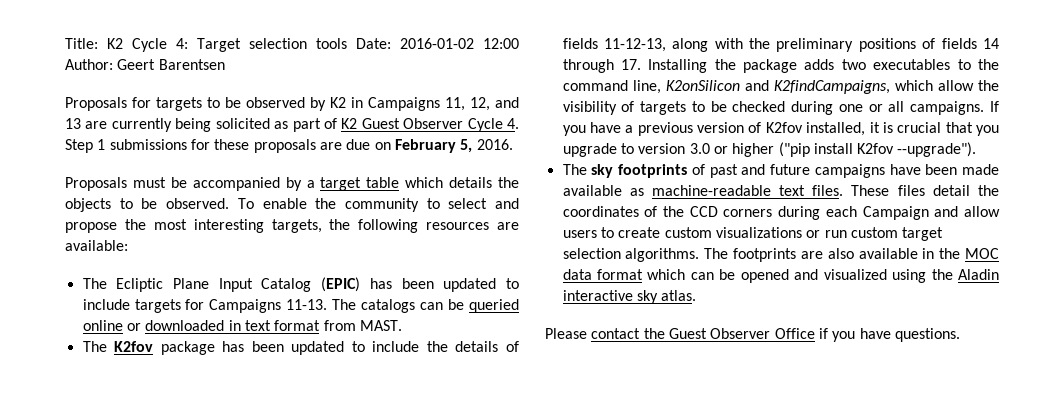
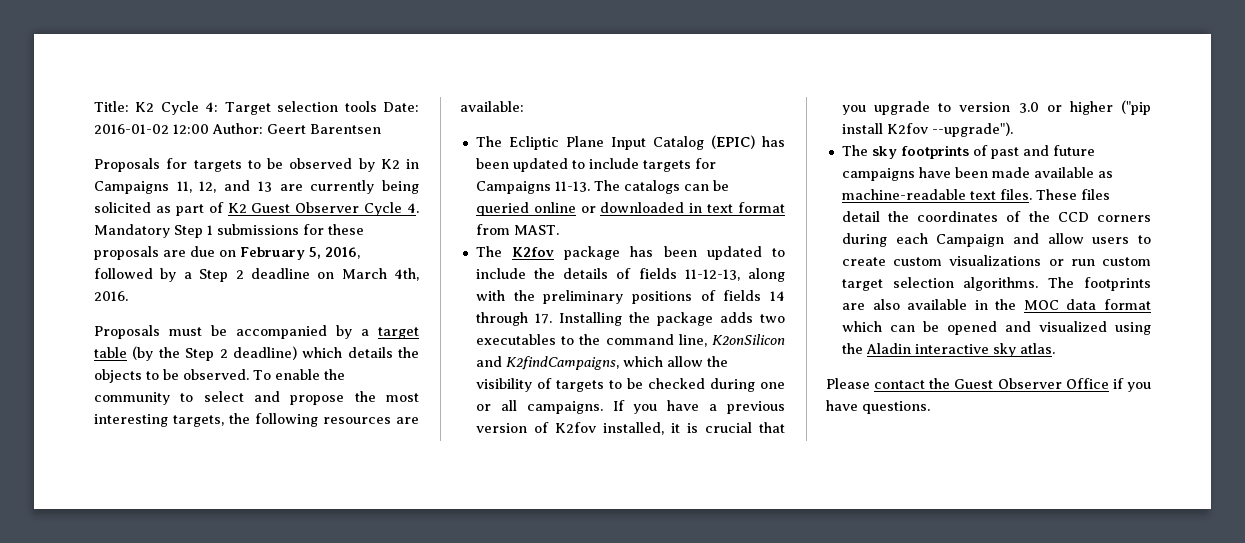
(519, 123) none -> [94,224,170,238] Mandatory
(473, 146) none -> [325,247,360,259] [94,268,419,282] 2016, followed by a Step 2 deadline on March 4th,
(400, 182) none -> [132,346,297,361] (by the Step 2 deadline)

